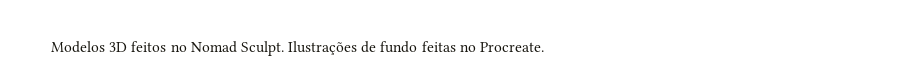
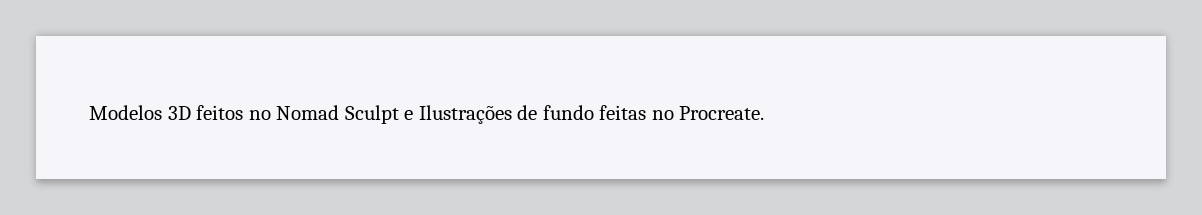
[240,41,284,56] Sculpt. -> [344,105,414,124] Sculpt e

